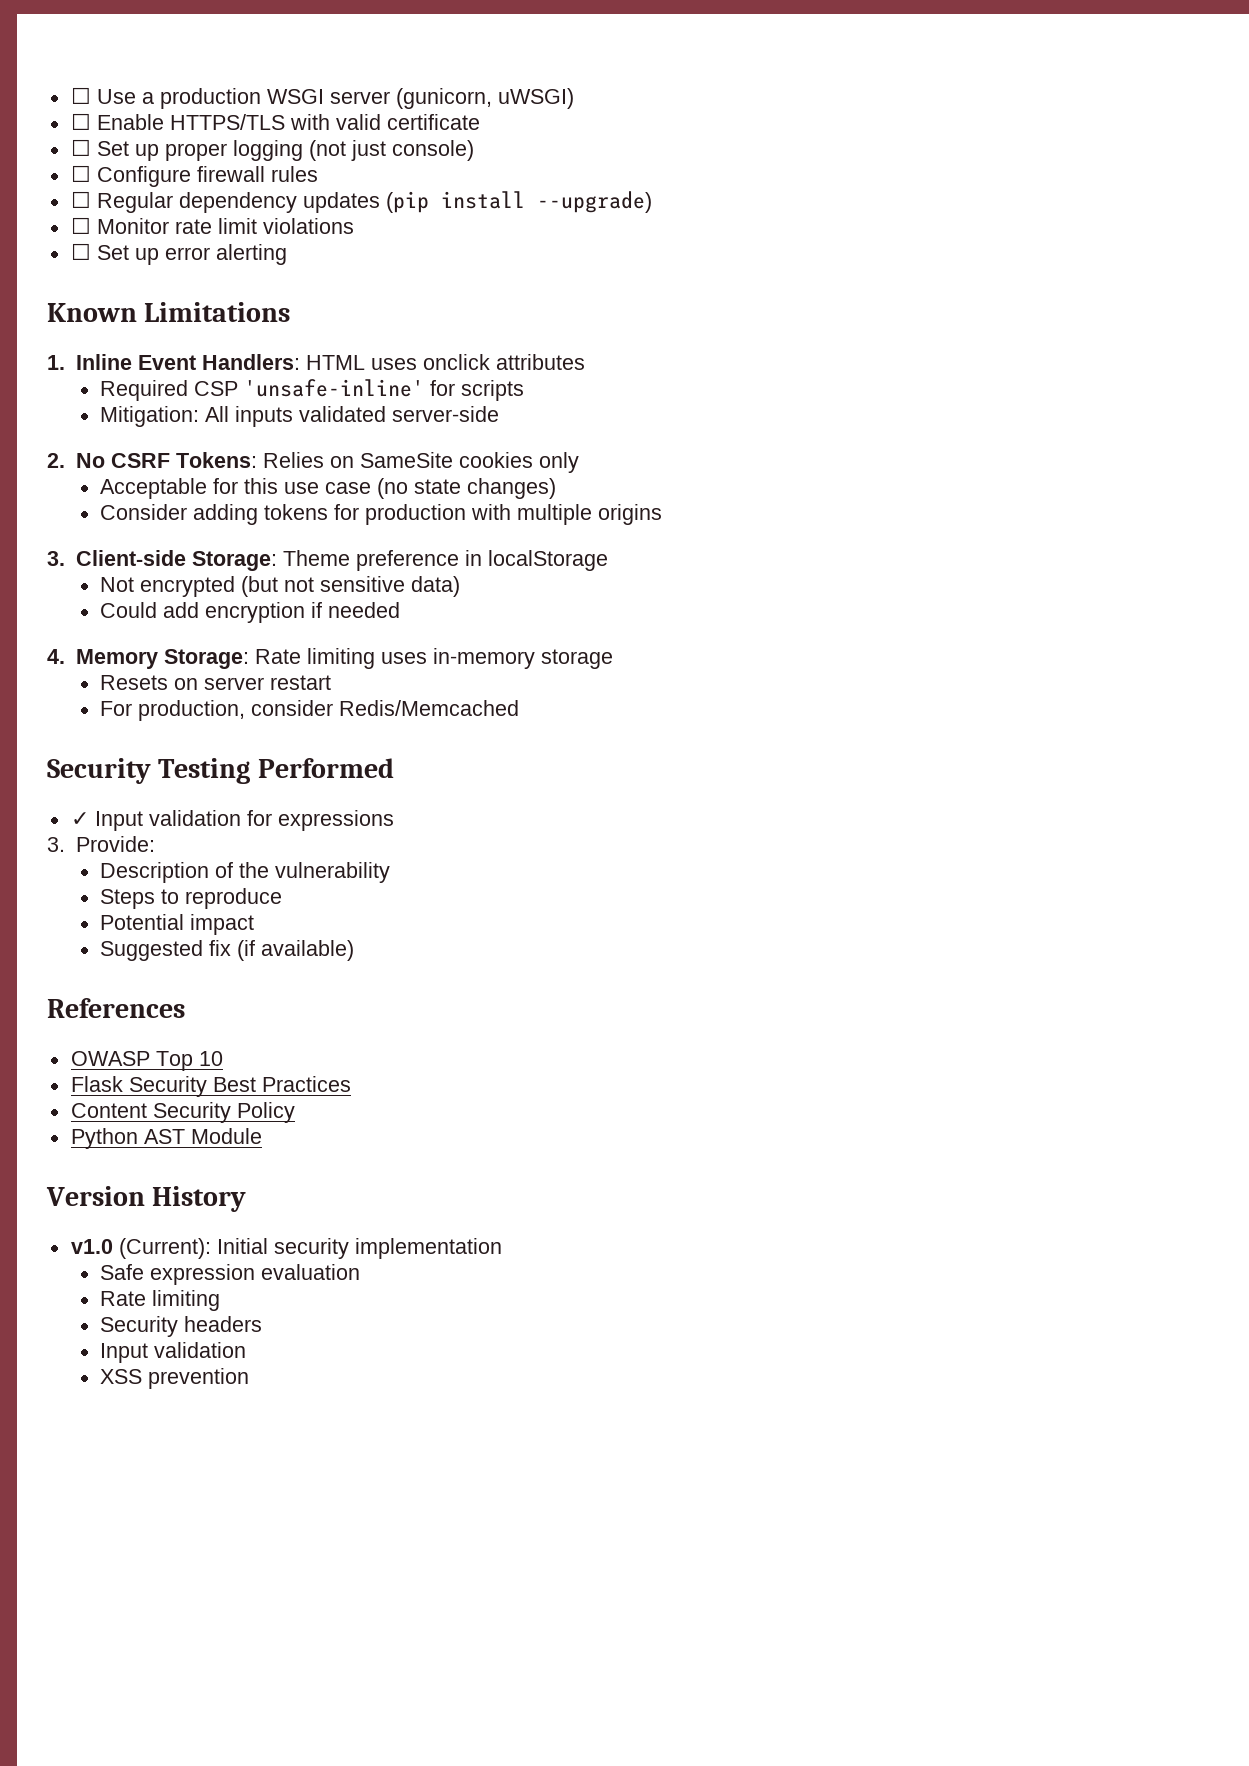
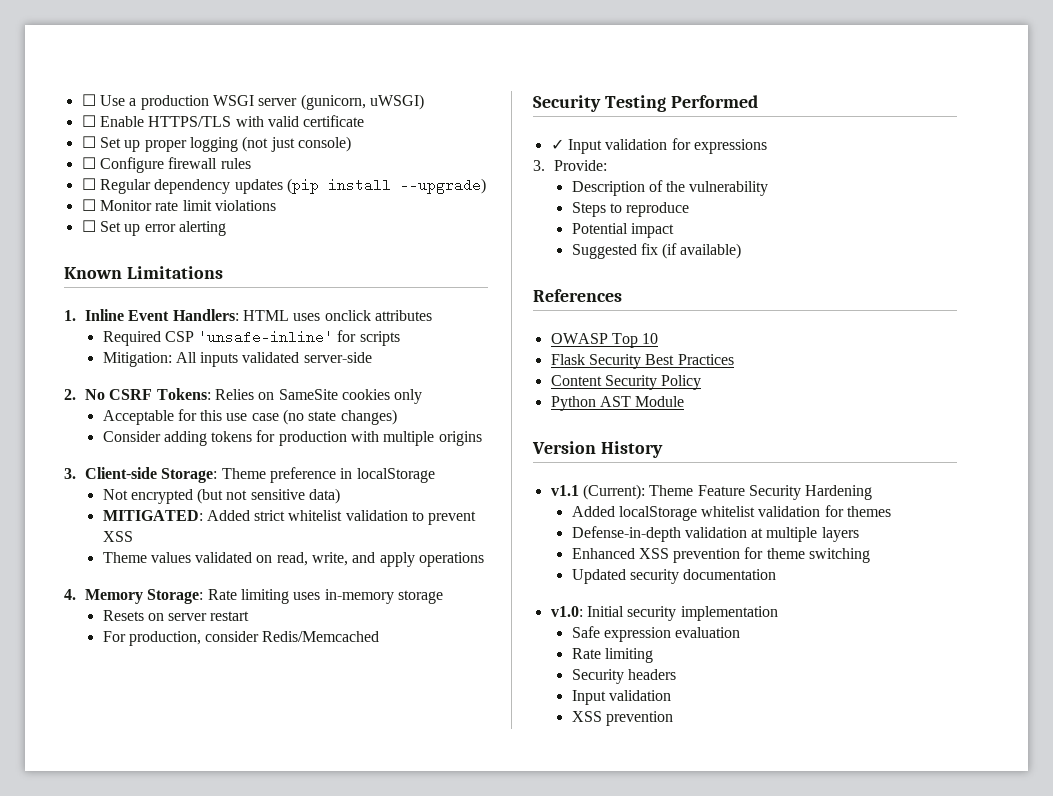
[100,602,401,623] Could add encryption if needed -> [102,510,477,525] [102,531,133,542] [102,552,485,567] MITIGATED: Added strict whitelist validation to prevent XSS // Theme values validated on read, write, and apply operations
[70,1238,211,1259] v1.0 (Current): -> [550,484,873,500] [571,505,892,521] [571,526,859,542] [571,547,871,563] [571,569,777,584] [550,606,583,617] v1.1 (Current): Theme Feature Security Hardening // Added localStorage whitelist validation for themes // Defense-in-depth validation at multiple layers // Enhanced XSS prevention for theme switching // Updated security documentation // v1.0:

